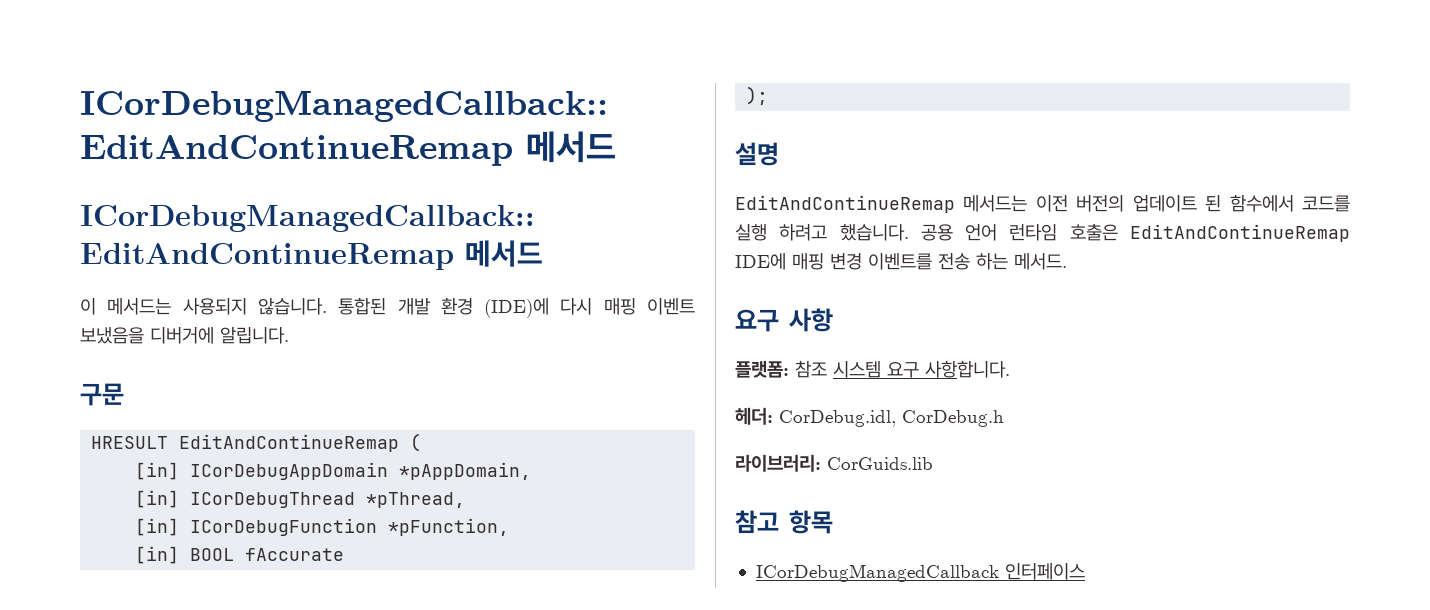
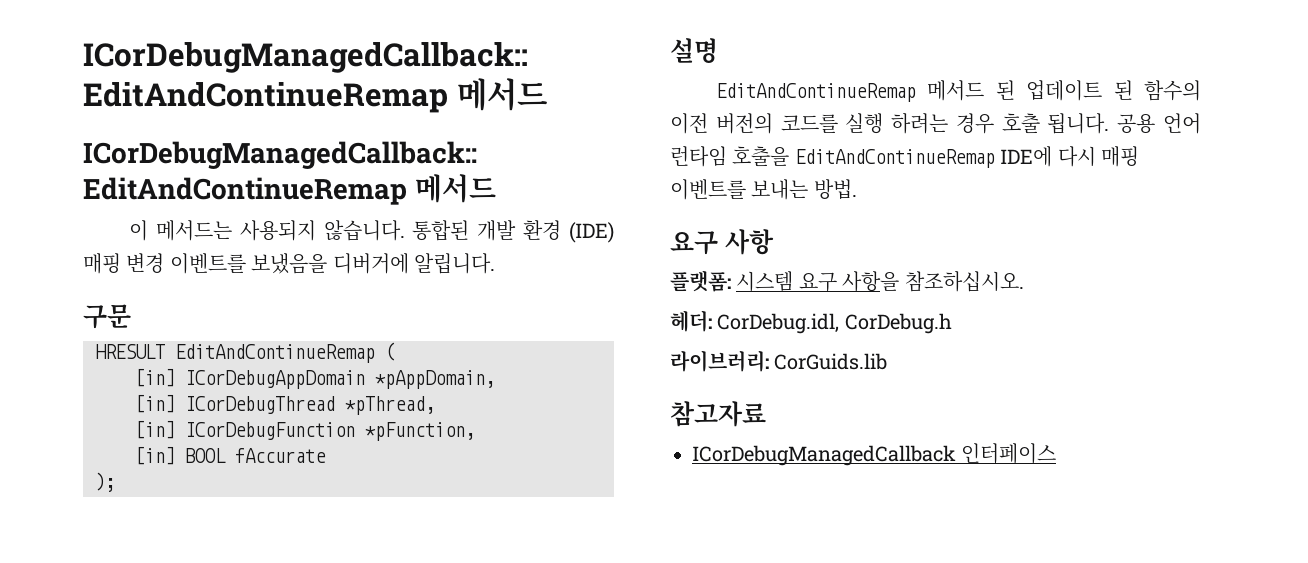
[484,298,695,318] (IDE)에 다시 매핑 이벤트 -> [569,222,614,243] [83,253,246,274] (IDE) 매핑 변경 이벤트를
[963,194,1350,212] [735,224,909,241] 메서드는 이전 버전의 업데이트 된 함수에서 코드를 실행 하려고 했습니다. -> [927,80,1201,101] [670,113,1110,134] 메서드 된 업데이트 된 함수의 이전 버전의 코드를 실행 하려는 경우 호출 됩니다.
[1069,223,1118,241] 호출은 -> [732,146,790,167] 호출을
[792,253,1067,270] 매핑 변경 이벤트를 전송 하는 메서드. -> [1057,146,1139,167] [670,179,857,200] 다시 매핑 이벤트를 보내는 방법.
[795,360,827,378] 참조 -> (731, 281) none
[925,360,1010,378] 사항합니다. -> [842,271,1024,292] 사항을 참조하십시오.
[735,510,833,534] 참고 항목 -> [670,401,766,427] 참고자료

